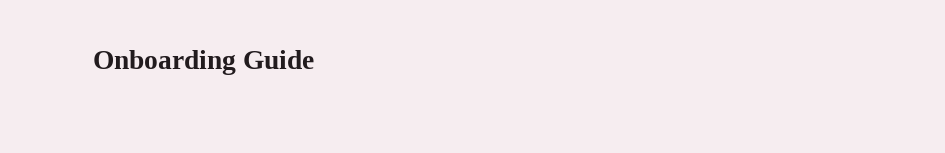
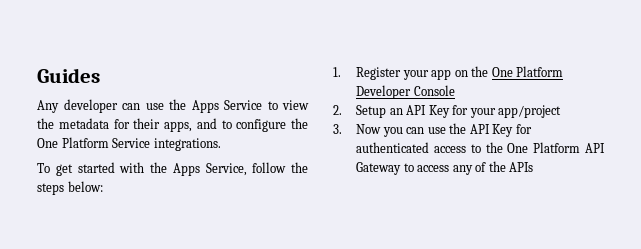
[93,50,315,75] Onboarding Guide -> [37,68,100,83] [37,99,309,113] [37,118,308,132] [37,137,221,151] [37,162,308,176] [37,181,103,195] [333,66,564,80] [356,85,455,99] [333,105,562,118] [333,123,532,137] [356,142,605,153] [356,161,534,175] Guides // Any developer can use the Apps Service to view the metadata for their apps, and to configure the One Platform Service integrations. // To get started with the Apps Service, follow the steps below: // 1. Register your app on the One Platform Developer Console // 2. Setup an API Key for your app/project // 3. Now you can use the API Key for authenticated access to the One Platform API Gateway to access any of the APIs

